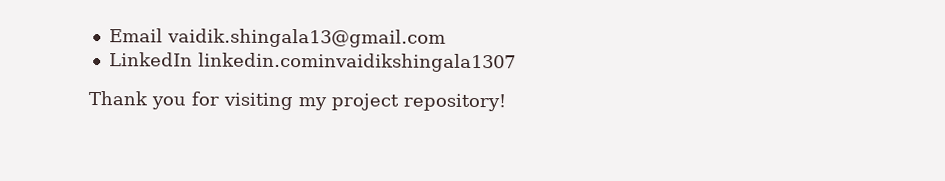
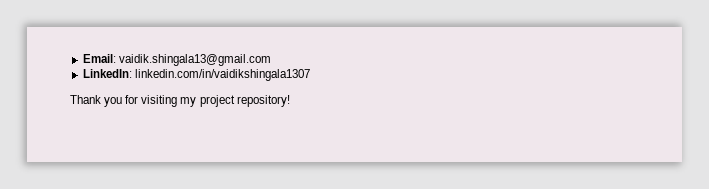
[108,28,163,43] Email -> [82,54,116,63] Email:
[108,52,516,73] LinkedIn linkedin.cominvaidikshingala1307 -> [82,69,310,81] LinkedIn: linkedin.com/in/vaidikshingala1307

